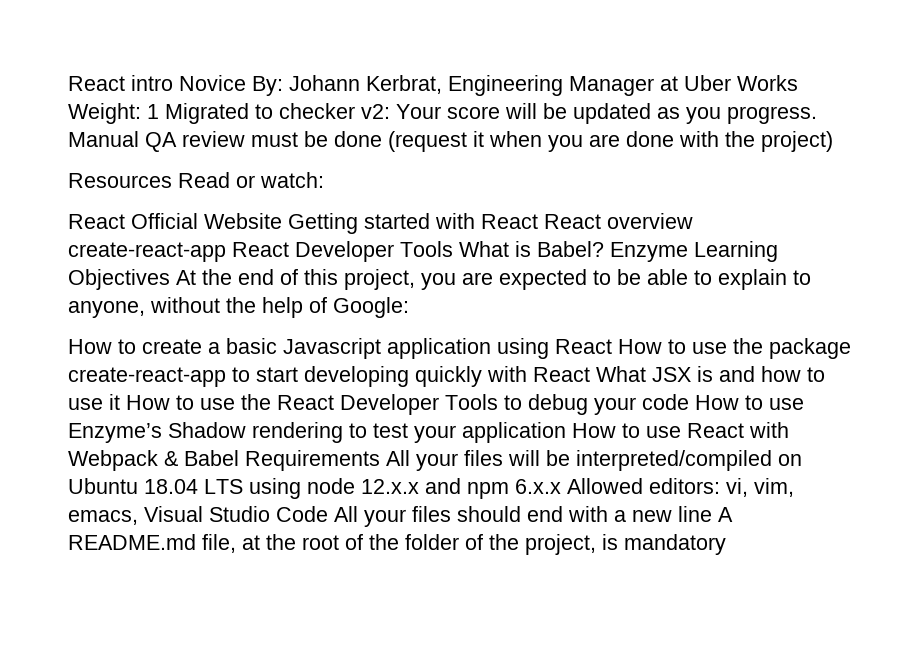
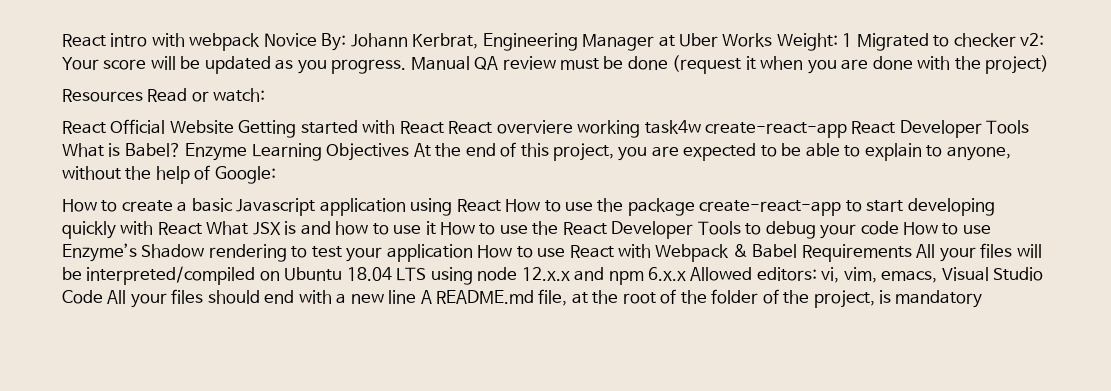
(173, 83) none -> [151,33,261,51] with webpack
[607,213,693,229] overview -> [496,120,701,138] overviere working task4w

